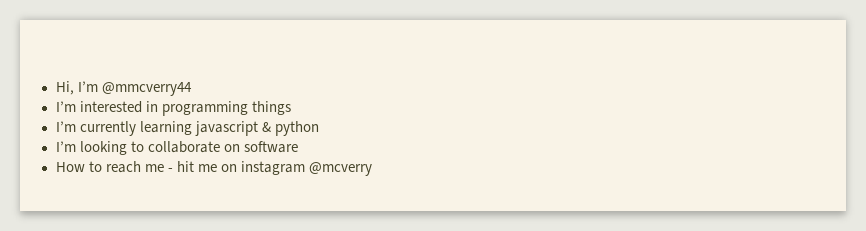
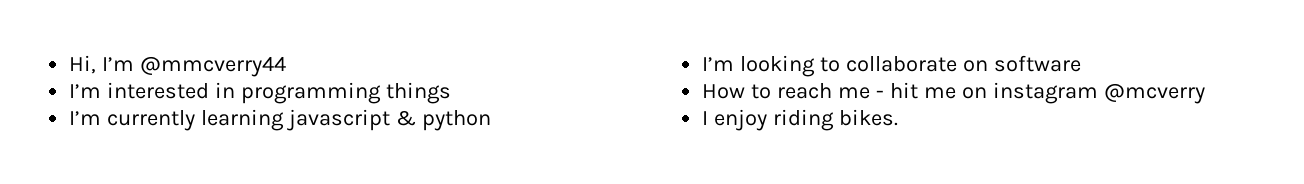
(372, 169) none -> [702,109,899,131] // I enjoy riding bikes.

